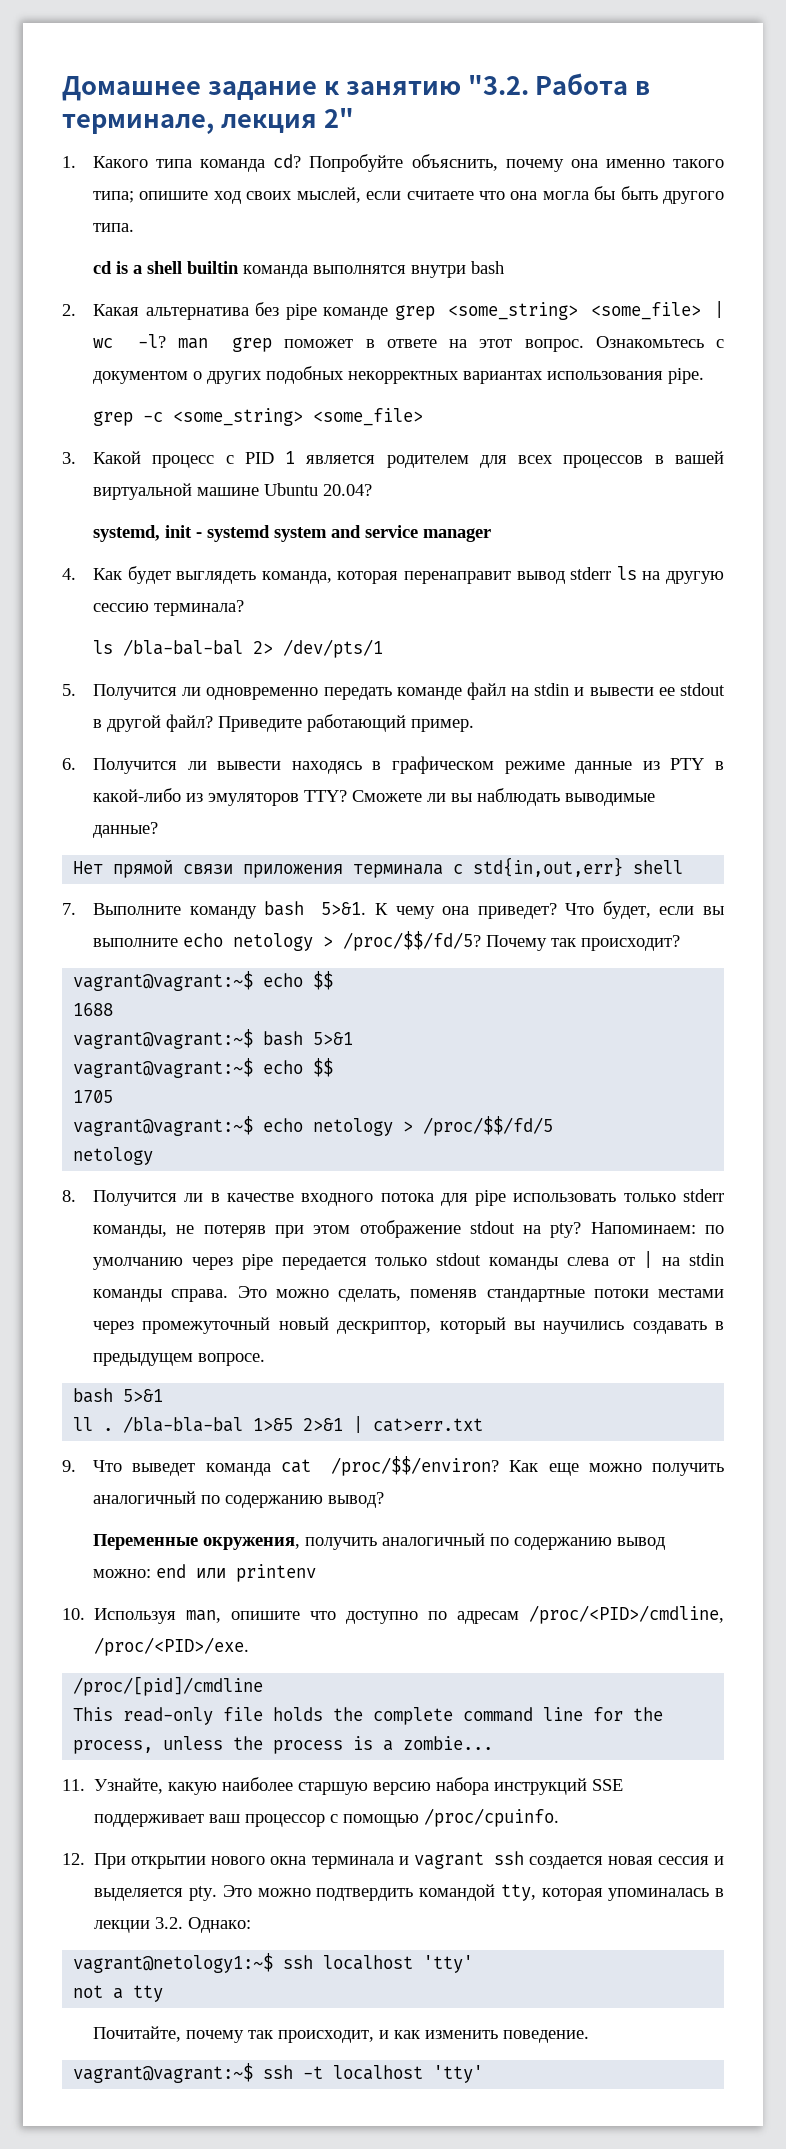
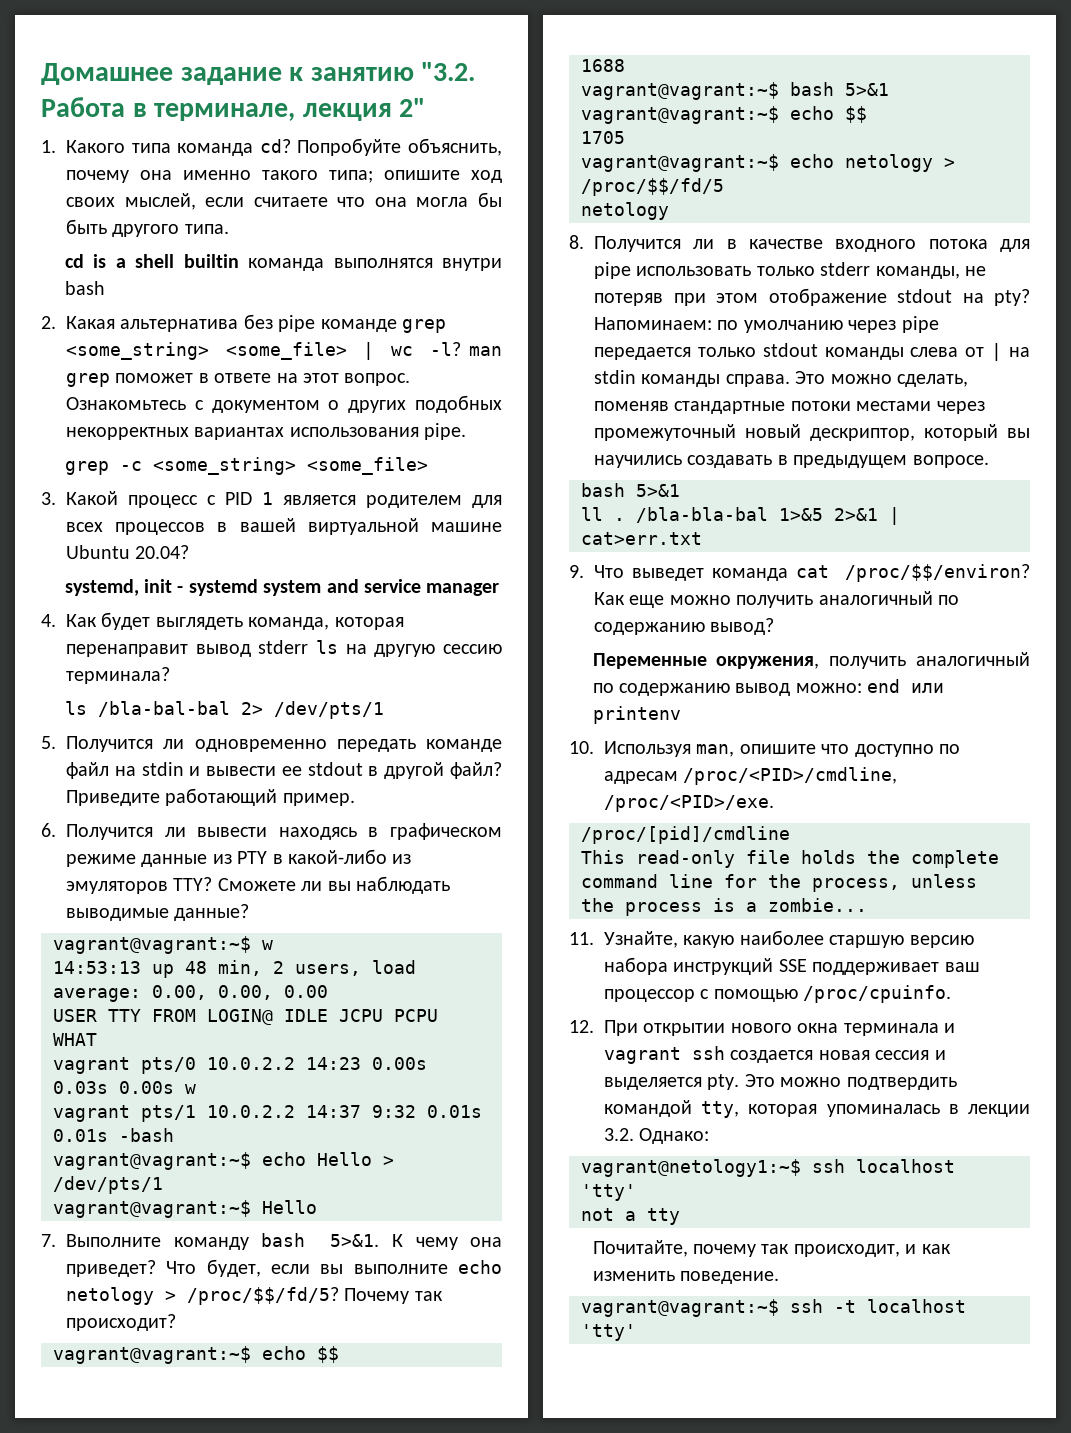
[73,857,684,878] Нет прямой связи приложения терминала с std{in,out,err} shell -> [53,936,273,954] [53,960,416,978] [53,985,328,1002] [53,1009,438,1025] [53,1033,97,1046] [53,1057,427,1074] [53,1081,196,1094] [53,1105,482,1122] [53,1128,174,1142] [53,1152,394,1170] [53,1176,163,1194] [53,1200,317,1218] vagrant@vagrant:~$ w // 14:53:13 up 48 min, 2 users, load average: 0.00, 0.00, 0.00 // USER TTY FROM LOGIN@ IDLE JCPU PCPU WHAT // vagrant pts/0 10.0.2.2 14:23 0.00s 0.03s 0.00s w // vagrant pts/1 10.0.2.2 14:37 9:32 0.01s 0.01s -bash // vagrant@vagrant:~$ echo Hello > /dev/pts/1 // vagrant@vagrant:~$ Hello

